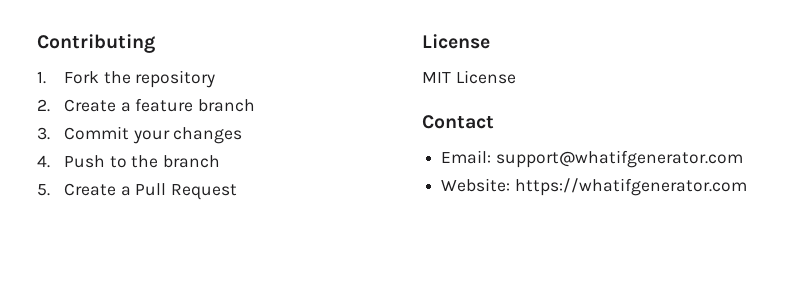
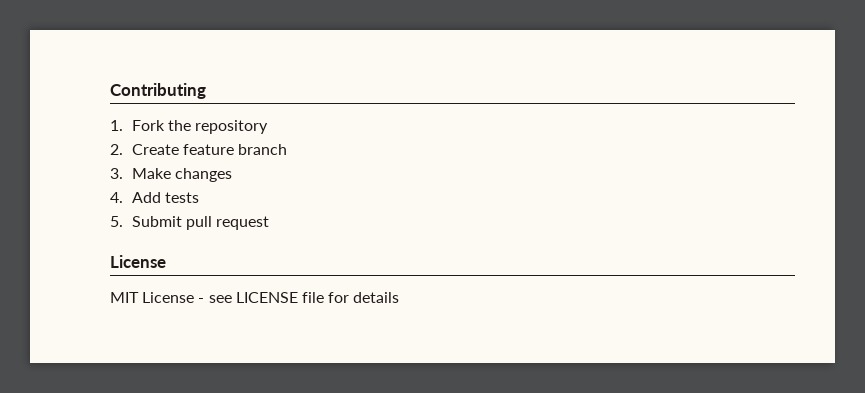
[120,102,131,112] a -> (179, 149) none
[63,126,170,144] Commit your -> [131,168,171,179] Make
[63,155,220,168] [37,183,237,200] [422,34,490,49] [422,70,516,84] [422,115,494,129] [441,150,743,168] [441,178,747,196] Push to the branch // 5. Create a Pull Request // License // MIT License // Contact // Email: support@whatifgenerator.com // Website: https://whatifgenerator.com -> [131,192,199,203] [110,216,270,230] [110,255,166,268] [110,292,400,303] Add tests // 5. Submit pull request // License // MIT License - see LICENSE file for details

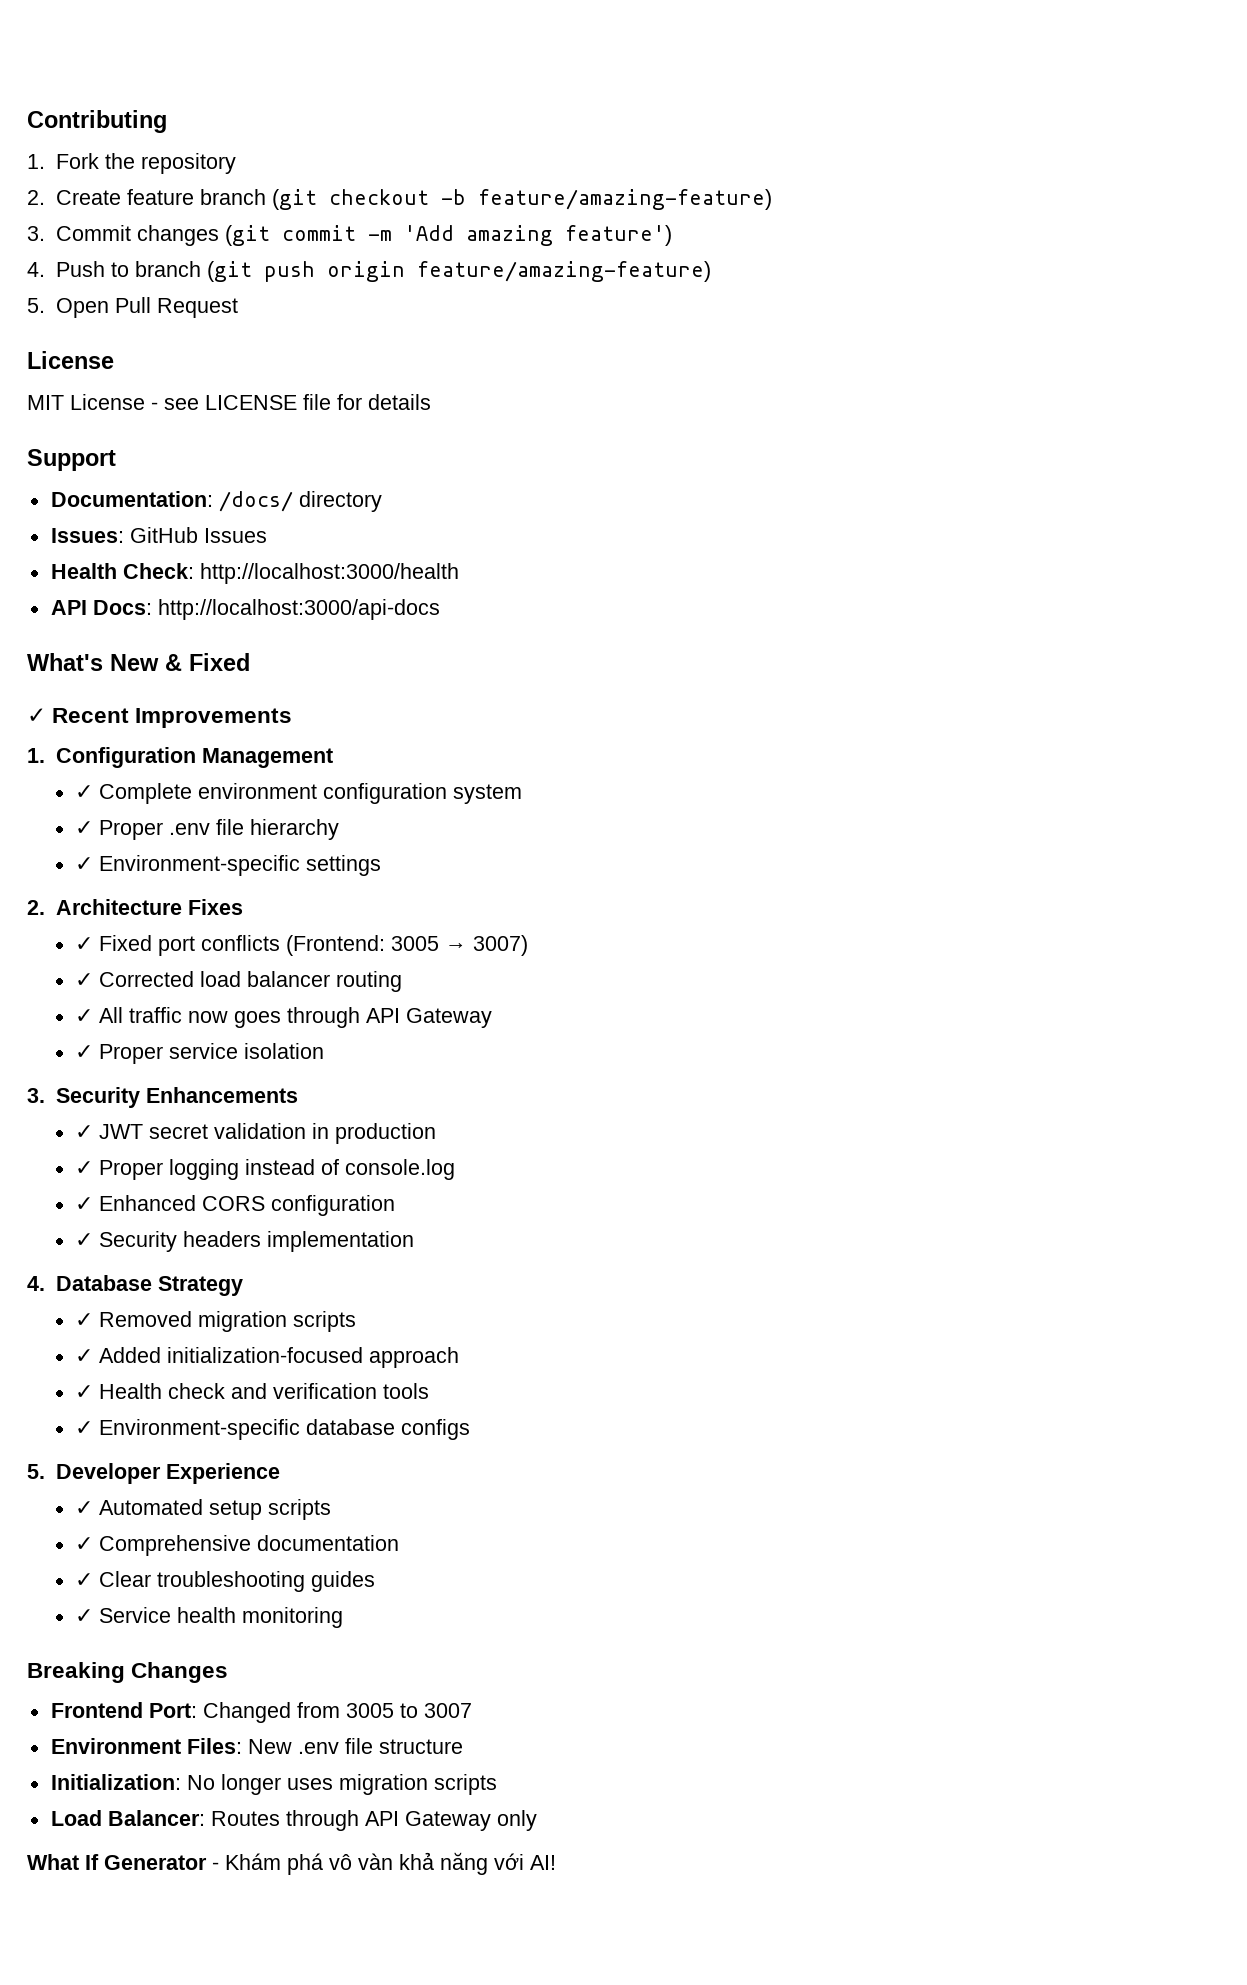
[110,168,171,179] // 3. Make -> [271,189,772,210] [27,225,131,241] (git checkout -b feature/amazing-feature) // 3. Commit
[110,192,199,203] [110,216,270,230] // 4. Add tests // 5. Submit pull request -> [224,225,672,246] [27,261,711,282] [27,297,238,318] (git commit -m 'Add amazing feature') // 4. Push to branch (git push origin feature/amazing-feature) // 5. Open Pull Request
(400, 297) none -> [27,449,116,471] [50,491,382,512] [50,527,267,543] [50,563,459,584] [50,599,440,620] [27,653,250,671] [27,708,293,728] [27,747,333,768] [75,783,523,804] [75,819,340,840] [75,855,382,876] [27,899,243,915] [75,935,529,956] [75,971,403,992] [75,1007,493,1028] [75,1043,325,1064] [27,1087,298,1108] [75,1123,437,1144] [75,1159,456,1180] [75,1195,396,1216] [75,1231,415,1252] [27,1275,243,1296] [75,1311,357,1332] [75,1347,460,1368] [75,1383,430,1399] [75,1419,471,1440] [27,1463,280,1484] [75,1499,332,1520] [75,1535,400,1556] [75,1571,376,1592] [75,1607,344,1628] [27,1662,229,1683] [50,1702,472,1723] [50,1738,463,1754] [50,1774,497,1795] [50,1810,537,1831] [27,1852,556,1875] // Support // Documentation: /docs/ directory // Issues: GitHub Issues // Health Check: http://localhost:3000/health // API Docs: http://localhost:3000/api-docs // What's New & Fixed // ✓ Recent Improvements // 1. Configuration Management // ✓ Complete environment configuration system // ✓ Proper .env file hierarchy // ✓ Environment-specific settings // 2. Architecture Fixes // ✓ Fixed port conflicts (Frontend: 3005 → 3007) // ✓ Corrected load balancer routing // ✓ All traffic now goes through API Gateway // ✓ Proper service isolation // 3. Security Enhancements // ✓ JWT secret validation in production // ✓ Proper logging instead of console.log // ✓ Enhanced CORS configuration // ✓ Security headers implementation // 4. Database Strategy // ✓ Removed migration scripts // ✓ Added initialization-focused approach // ✓ Health check and verification tools // ✓ Environment-specific database configs // 5. Developer Experience // ✓ Automated setup scripts // ✓ Comprehensive documentation // ✓ Clear troubleshooting guides // ✓ Service health monitoring // Breaking Changes // Frontend Port: Changed from 3005 to 3007 // Environment Files: New .env file structure // Initialization: No longer uses migration scripts // Load Balancer: Routes through API Gateway only // What If Generator - Khám phá vô vàn khả năng với AI!

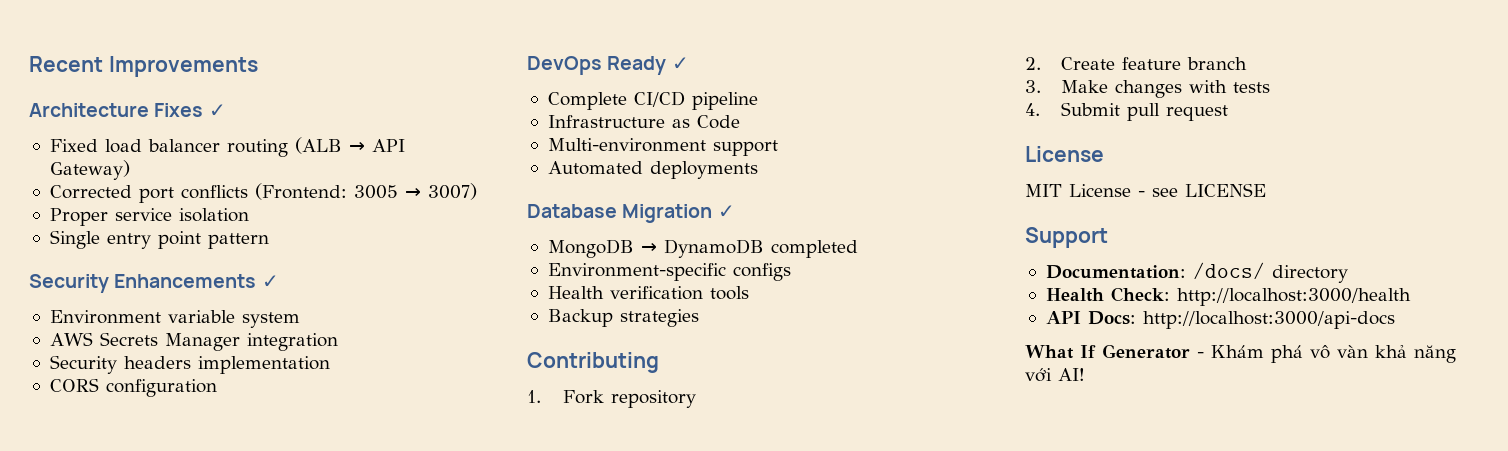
(27, 121) none -> [29,56,258,77] [29,103,226,117] [49,137,405,157] [49,160,130,180] [49,183,477,203] [49,208,249,226] [49,230,269,249] [29,274,279,293] [49,310,300,328] [49,332,338,351] [49,355,330,374] [49,378,217,397] [527,56,689,75] [547,91,758,110] [547,115,740,129] [547,138,778,156] [547,161,758,179] [527,204,735,223] [547,239,858,258] [547,263,791,281] [547,286,749,300] [547,309,699,327] Recent Improvements // Architecture Fixes ✓ // Fixed load balancer routing (ALB → API Gateway) // Corrected port conflicts (Frontend: 3005 → 3007) // Proper service isolation // Single entry point pattern // Security Enhancements ✓ // Environment variable system // AWS Secrets Manager integration // Security headers implementation // CORS configuration // DevOps Ready ✓ // Complete CI/CD pipeline // Infrastructure as Code // Multi-environment support // Automated deployments // Database Migration ✓ // MongoDB → DynamoDB completed // Environment-specific configs // Health verification tools // Backup strategies //
[104,153,135,169] the -> (605, 397) none
[271,189,772,210] [27,225,672,246] [27,261,711,282] [27,297,238,318] (git checkout -b feature/amazing-feature) // 3. Commit changes (git commit -m 'Add amazing feature') // 4. Push to branch (git push origin feature/amazing-feature) // 5. Open Pull Request -> [1025,80,1271,98] [1025,102,1229,121] // 3. Make changes with tests // 4. Submit pull request
[303,394,431,410] file for details -> (1266, 190) none
[50,527,267,543] // Issues: GitHub Issues -> (1348, 274) none
[27,653,250,671] [27,708,293,728] [27,747,333,768] [75,783,523,804] [75,819,340,840] [75,855,382,876] [27,899,243,915] [75,935,529,956] [75,971,403,992] [75,1007,493,1028] [75,1043,325,1064] [27,1087,298,1108] [75,1123,437,1144] [75,1159,456,1180] [75,1195,396,1216] [75,1231,415,1252] [27,1275,243,1296] [75,1311,357,1332] [75,1347,460,1368] [75,1383,430,1399] [75,1419,471,1440] [27,1463,280,1484] [75,1499,332,1520] [75,1535,400,1556] [75,1571,376,1592] [75,1607,344,1628] [27,1662,229,1683] [50,1702,472,1723] [50,1738,463,1754] [50,1774,497,1795] [50,1810,537,1831] // What's New & Fixed // ✓ Recent Improvements // 1. Configuration Management // ✓ Complete environment configuration system // ✓ Proper .env file hierarchy // ✓ Environment-specific settings // 2. Architecture Fixes // ✓ Fixed port conflicts (Frontend: 3005 → 3007) // ✓ Corrected load balancer routing // ✓ All traffic now goes through API Gateway // ✓ Proper service isolation // 3. Security Enhancements // ✓ JWT secret validation in production // ✓ Proper logging instead of console.log // ✓ Enhanced CORS configuration // ✓ Security headers implementation // 4. Database Strategy // ✓ Removed migration scripts // ✓ Added initialization-focused approach // ✓ Health check and verification tools // ✓ Environment-specific database configs // 5. Developer Experience // ✓ Automated setup scripts // ✓ Comprehensive documentation // ✓ Clear troubleshooting guides // ✓ Service health monitoring // Breaking Changes // Frontend Port: Changed from 3005 to 3007 // Environment Files: New .env file structure // Initialization: No longer uses migration scripts // Load Balancer: Routes through API Gateway only -> (1395, 320) none

